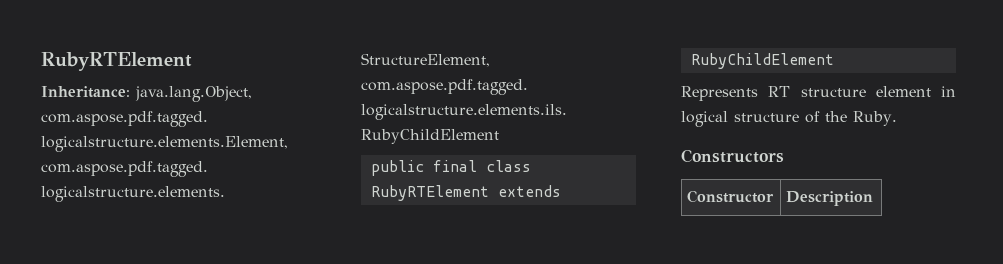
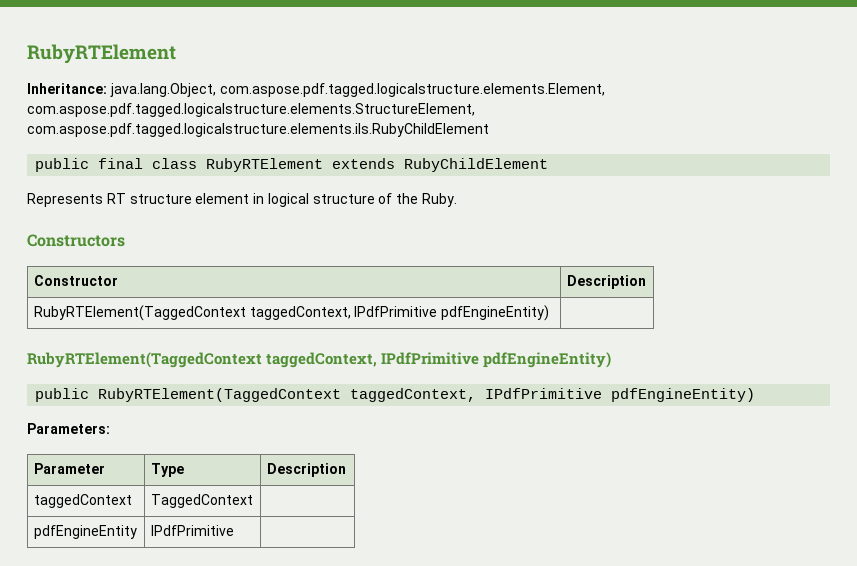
(874, 198) none -> [33,305,550,321] [27,352,612,368] [35,388,756,402] [27,423,110,434] [33,463,105,474] [150,463,184,477] [266,463,346,477] [33,494,132,508] [150,494,253,508] [33,525,137,539] [150,525,234,536] // RubyRTElement(TaggedContext taggedContext, IPdfPrimitive pdfEngineEntity) | // RubyRTElement(TaggedContext taggedContext, IPdfPrimitive pdfEngineEntity) // public RubyRTElement(TaggedContext taggedContext, IPdfPrimitive pdfEngineEntity) // Parameters: // Parameter | Type | Description // taggedContext | TaggedContext | // pdfEngineEntity | IPdfPrimitive |

